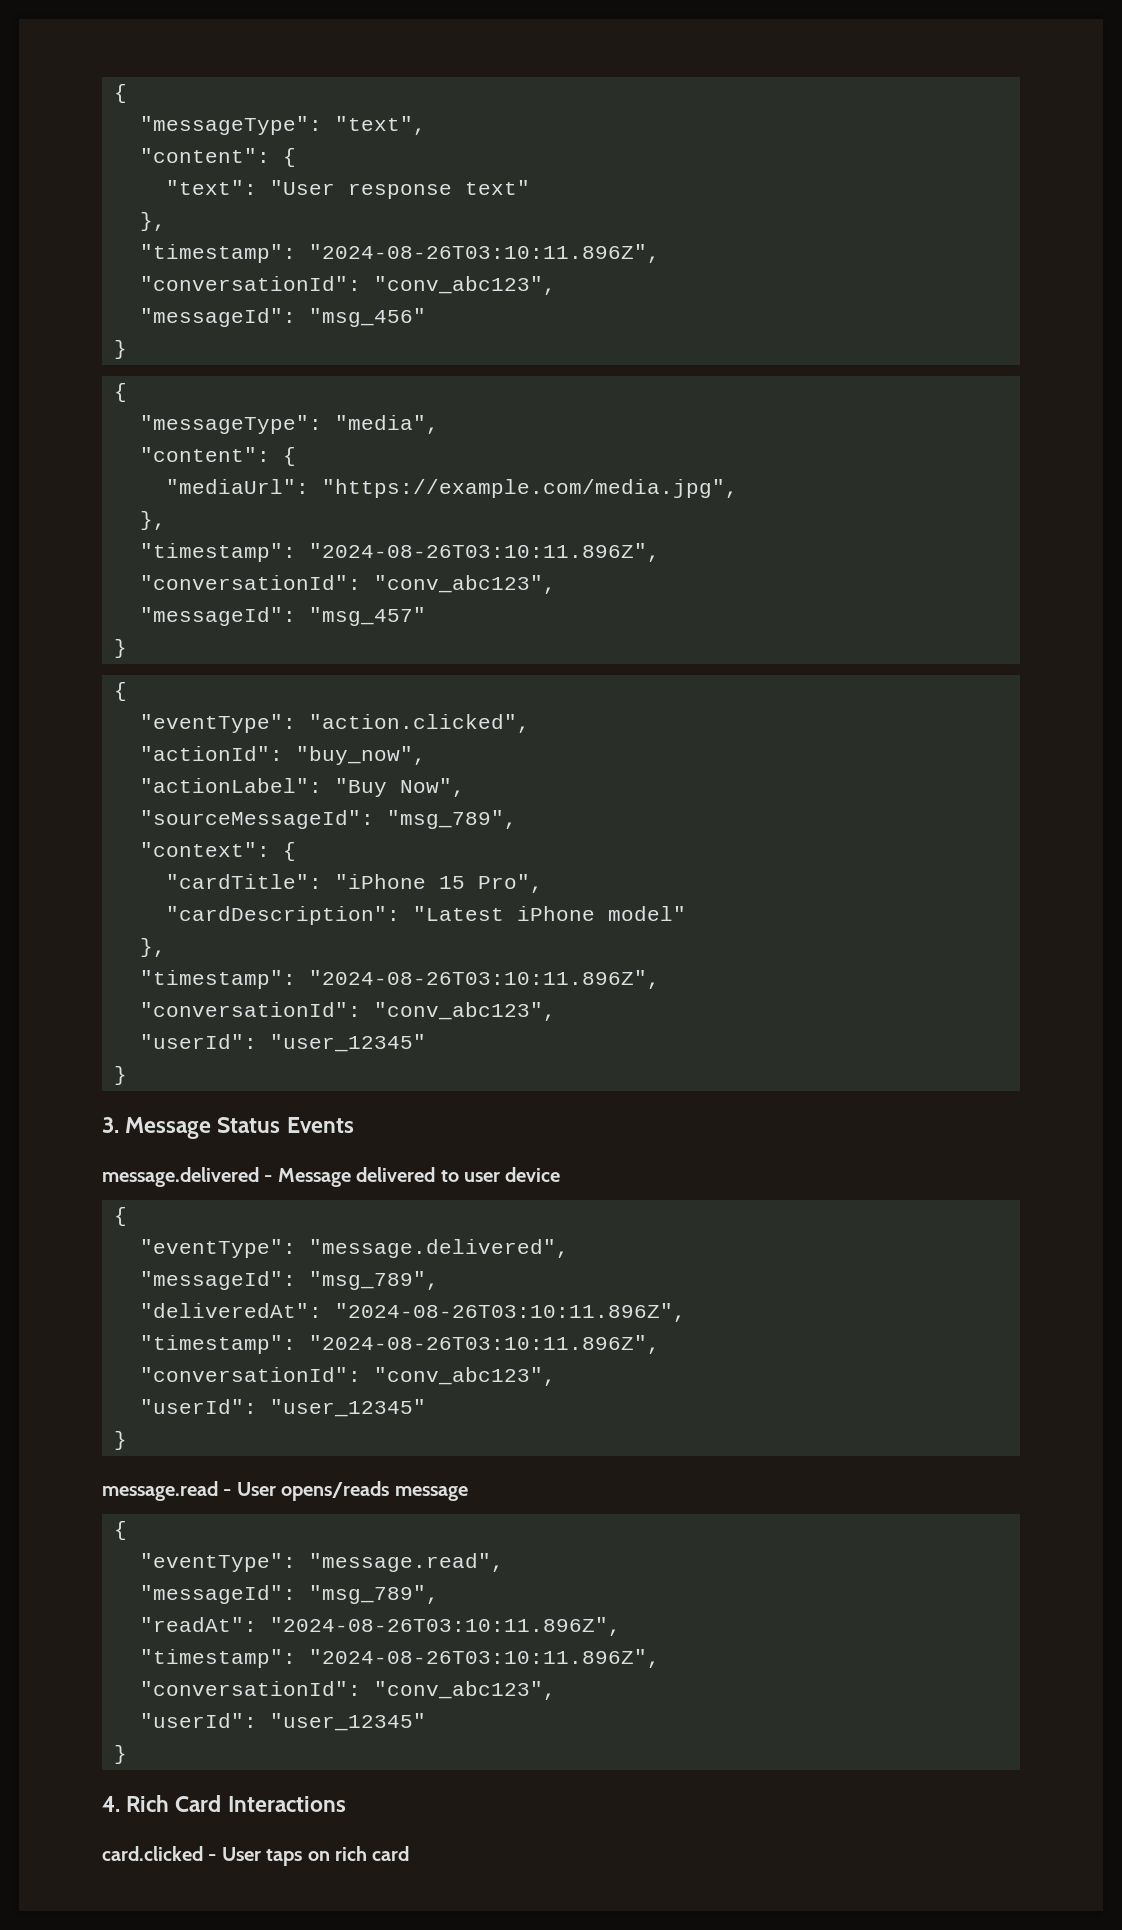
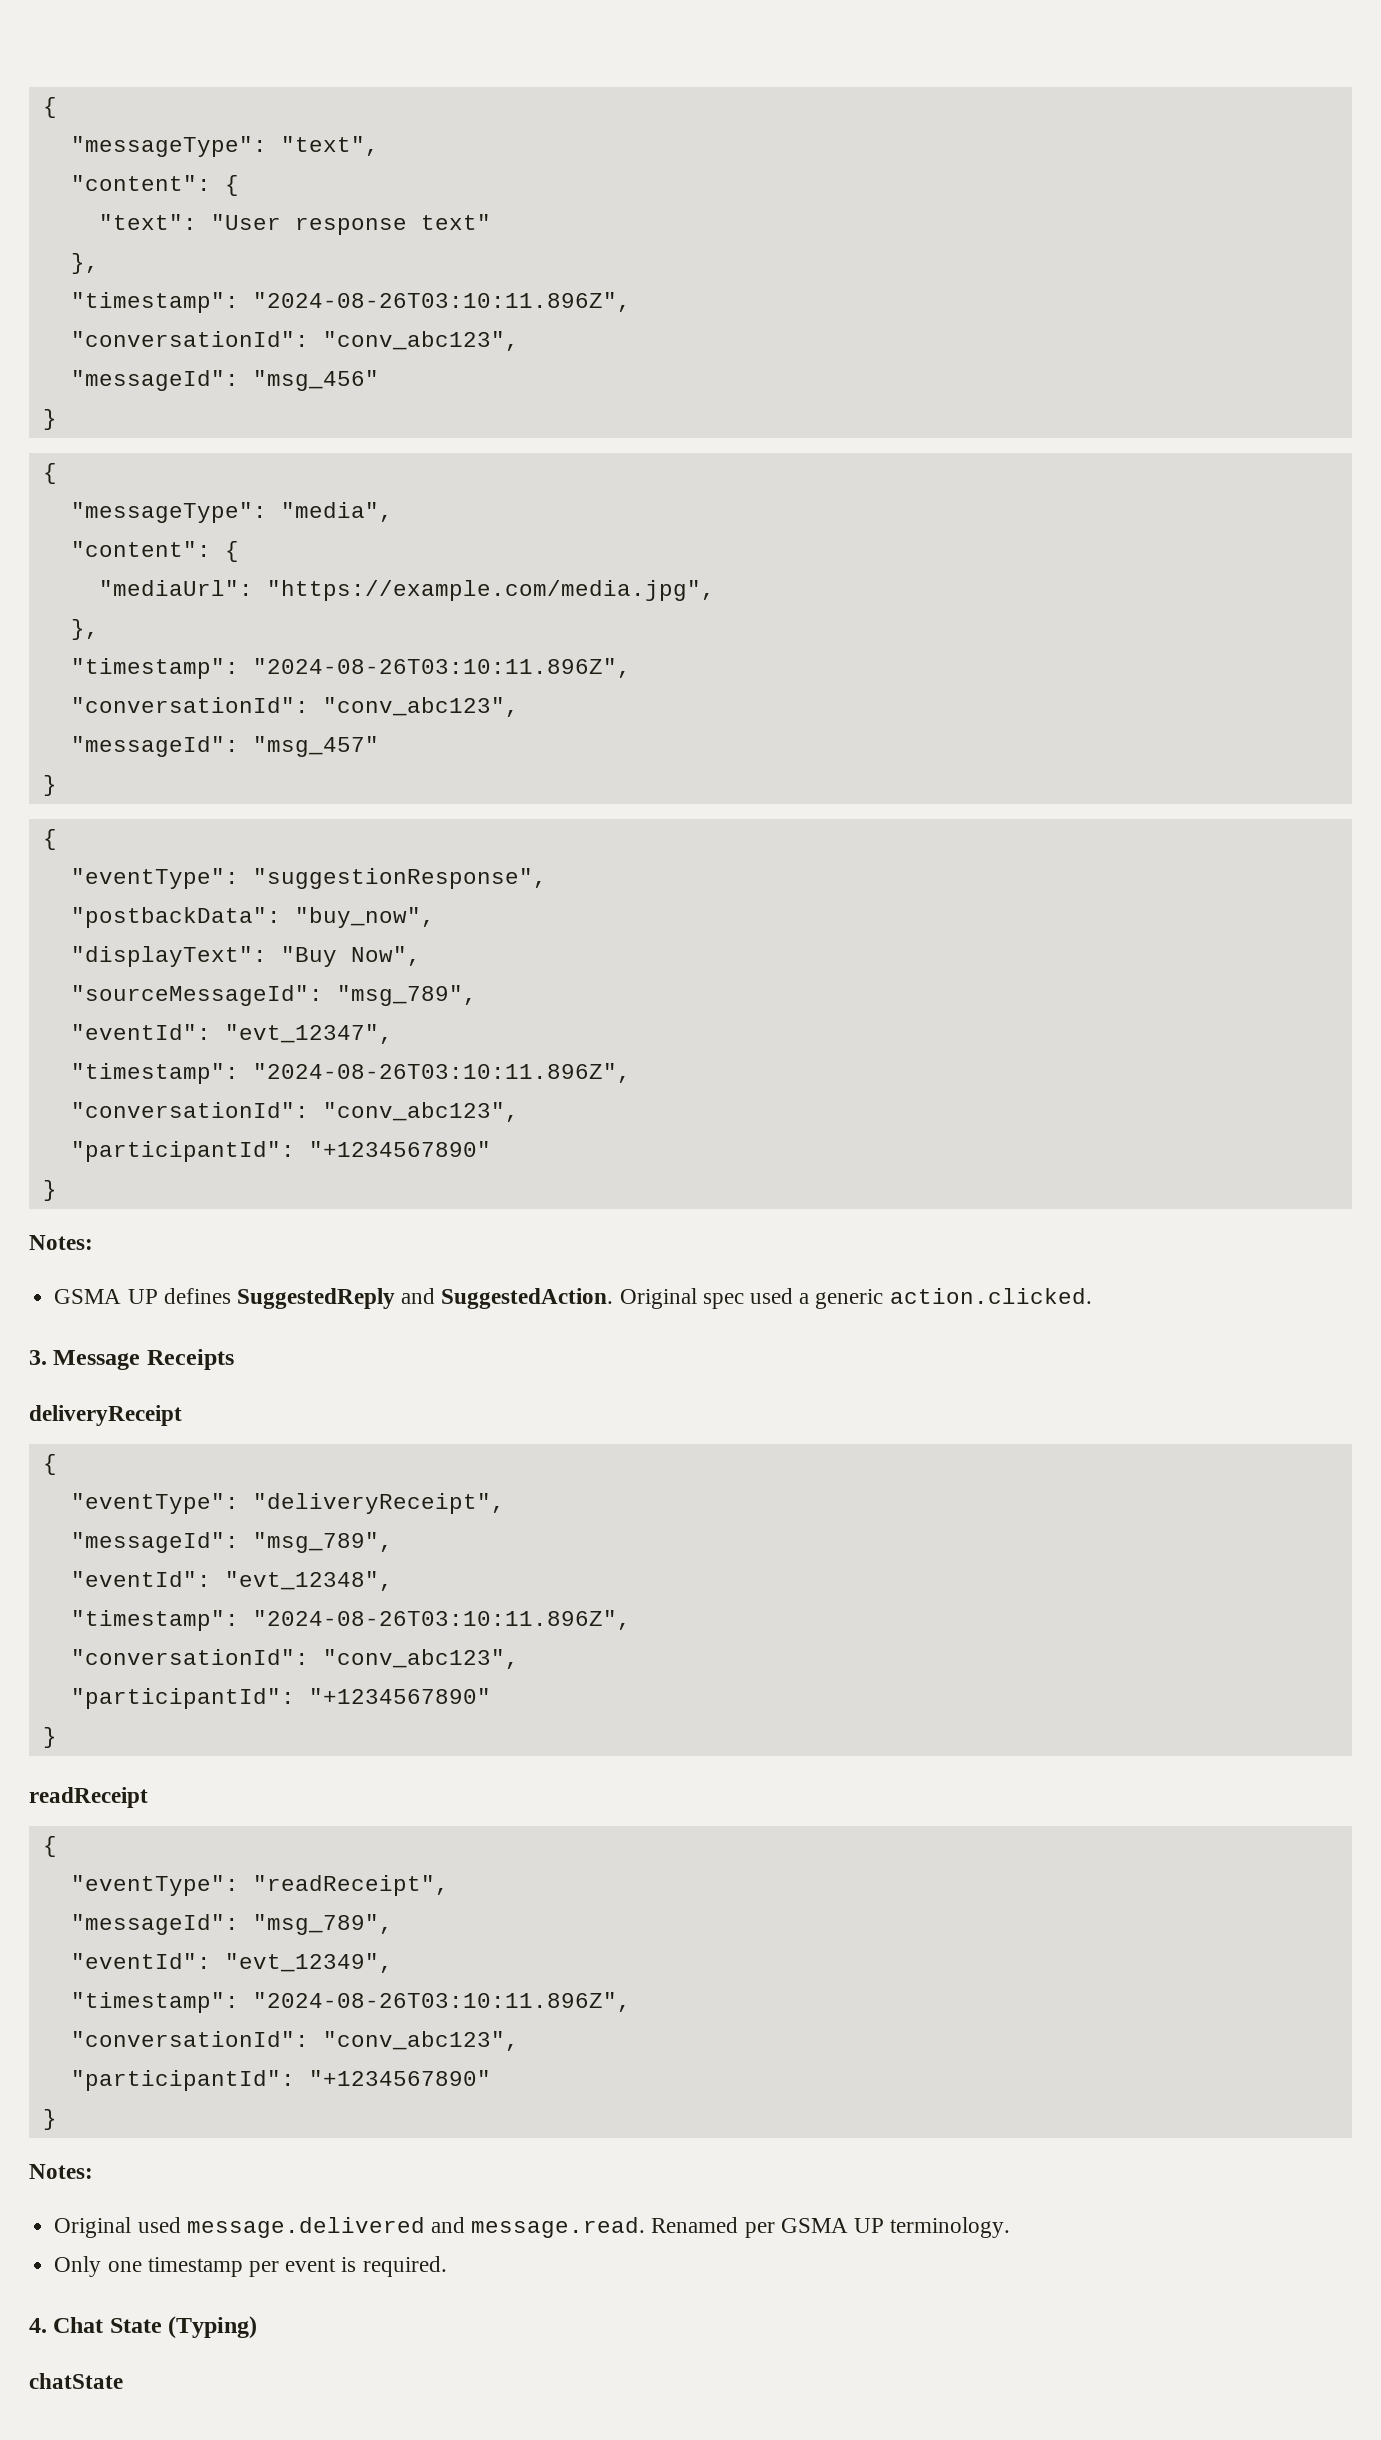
[309,714,530,733] [140,746,283,761] "action.clicked", // "actionId": -> [252,868,547,889] [70,907,281,928] "suggestionResponse", // "postbackData":
[140,778,322,793] "actionLabel": -> [70,946,267,967] "displayText":
[140,842,296,861] [166,874,543,893] [166,906,686,925] [140,938,166,957] [140,970,660,989] [140,1002,556,1021] [140,1034,426,1052] [114,1066,127,1085] [102,1117,354,1139] [102,1167,561,1187] [114,1207,127,1226] [140,1239,569,1258] [140,1271,439,1290] [140,1303,686,1322] [140,1335,660,1354] [140,1367,556,1386] [140,1399,426,1417] [114,1431,127,1450] [102,1481,468,1501] [114,1521,127,1540] [140,1553,504,1572] [140,1585,439,1604] [140,1617,621,1636] [140,1649,660,1668] [140,1681,556,1700] [140,1713,426,1731] [114,1745,127,1764] [102,1795,346,1812] [102,1846,410,1866] "context": { // "cardTitle": "iPhone 15 Pro", // "cardDescription": "Latest iPhone model" // }, // "timestamp": "2024-08-26T03:10:11.896Z", // "conversationId": "conv_abc123", // "userId": "user_12345" // } // 3. Message Status Events // message.delivered - Message delivered to user device // { // "eventType": "message.delivered", // "messageId": "msg_789", // "deliveredAt": "2024-08-26T03:10:11.896Z", // "timestamp": "2024-08-26T03:10:11.896Z", // "conversationId": "conv_abc123", // "userId": "user_12345" // } // message.read - User opens/reads message // { // "eventType": "message.read", // "messageId": "msg_789", // "readAt": "2024-08-26T03:10:11.896Z", // "timestamp": "2024-08-26T03:10:11.896Z", // "conversationId": "conv_abc123", // "userId": "user_12345" // } // 4. Rich Card Interactions // card.clicked - User taps on rich card -> [70,1024,393,1044] [70,1063,631,1084] [70,1102,519,1122] [70,1141,491,1162] [42,1180,57,1201] [29,1235,93,1250] [54,1288,1092,1309] [29,1349,234,1370] [29,1405,182,1426] [42,1454,57,1475] [70,1493,505,1514] [70,1532,393,1553] [70,1571,393,1591] [70,1610,631,1631] [70,1649,519,1669] [70,1688,491,1709] [42,1727,57,1748] [29,1787,148,1808] [42,1836,57,1857] [70,1875,449,1896] [70,1914,393,1935] [70,1953,393,1973] [70,1992,631,2013] [70,2031,519,2051] [70,2070,491,2091] [42,2109,57,2130] [29,2164,93,2179] [54,2217,1011,2238] [54,2256,447,2277] [29,2316,258,2339] [29,2373,123,2389] "eventId": "evt_12347", // "timestamp": "2024-08-26T03:10:11.896Z", // "conversationId": "conv_abc123", // "participantId": "+1234567890" // } // Notes: // GSMA UP defines SuggestedReply and SuggestedAction. Original spec used a generic action.clicked. // 3. Message Receipts // deliveryReceipt // { // "eventType": "deliveryReceipt", // "messageId": "msg_789", // "eventId": "evt_12348", // "timestamp": "2024-08-26T03:10:11.896Z", // "conversationId": "conv_abc123", // "participantId": "+1234567890" // } // readReceipt // { // "eventType": "readReceipt", // "messageId": "msg_789", // "eventId": "evt_12349", // "timestamp": "2024-08-26T03:10:11.896Z", // "conversationId": "conv_abc123", // "participantId": "+1234567890" // } // Notes: // Original used message.delivered and message.read. Renamed per GSMA UP terminology. // Only one timestamp per event is required. // 4. Chat State (Typing) // chatState

